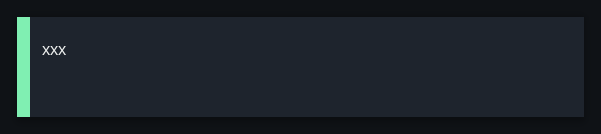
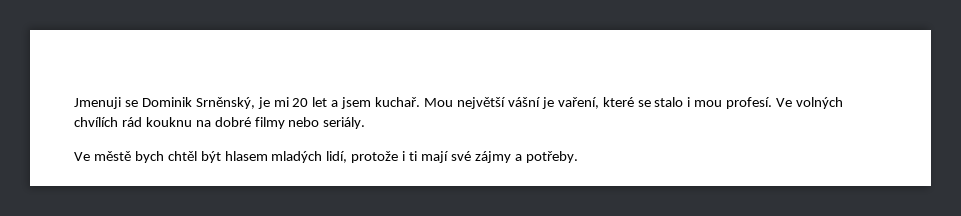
[42,46,67,55] xxx -> [74,97,844,109] [74,117,366,129] [74,151,578,163] Jmenuji se Dominik Srněnský, je mi 20 let a jsem kuchař. Mou největší vášní je vaření, které se stalo i mou profesí. Ve volných chvílích rád kouknu na dobré filmy nebo seriály. // Ve městě bych chtěl být hlasem mladých lidí, protože i ti mají své zájmy a potřeby.

